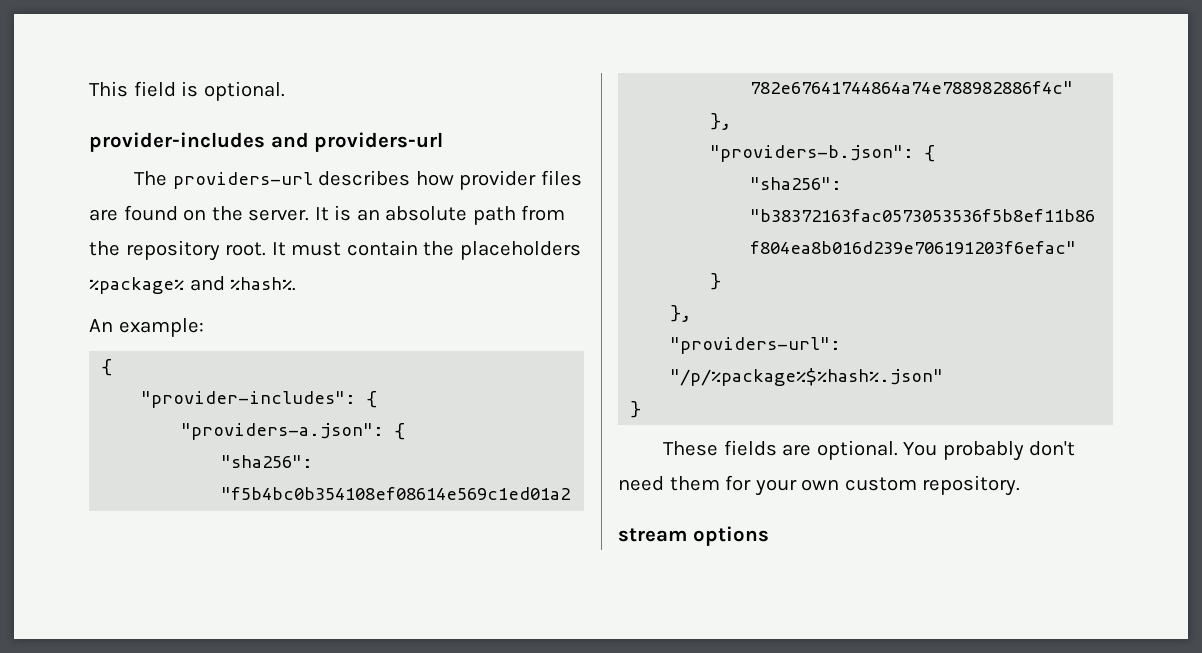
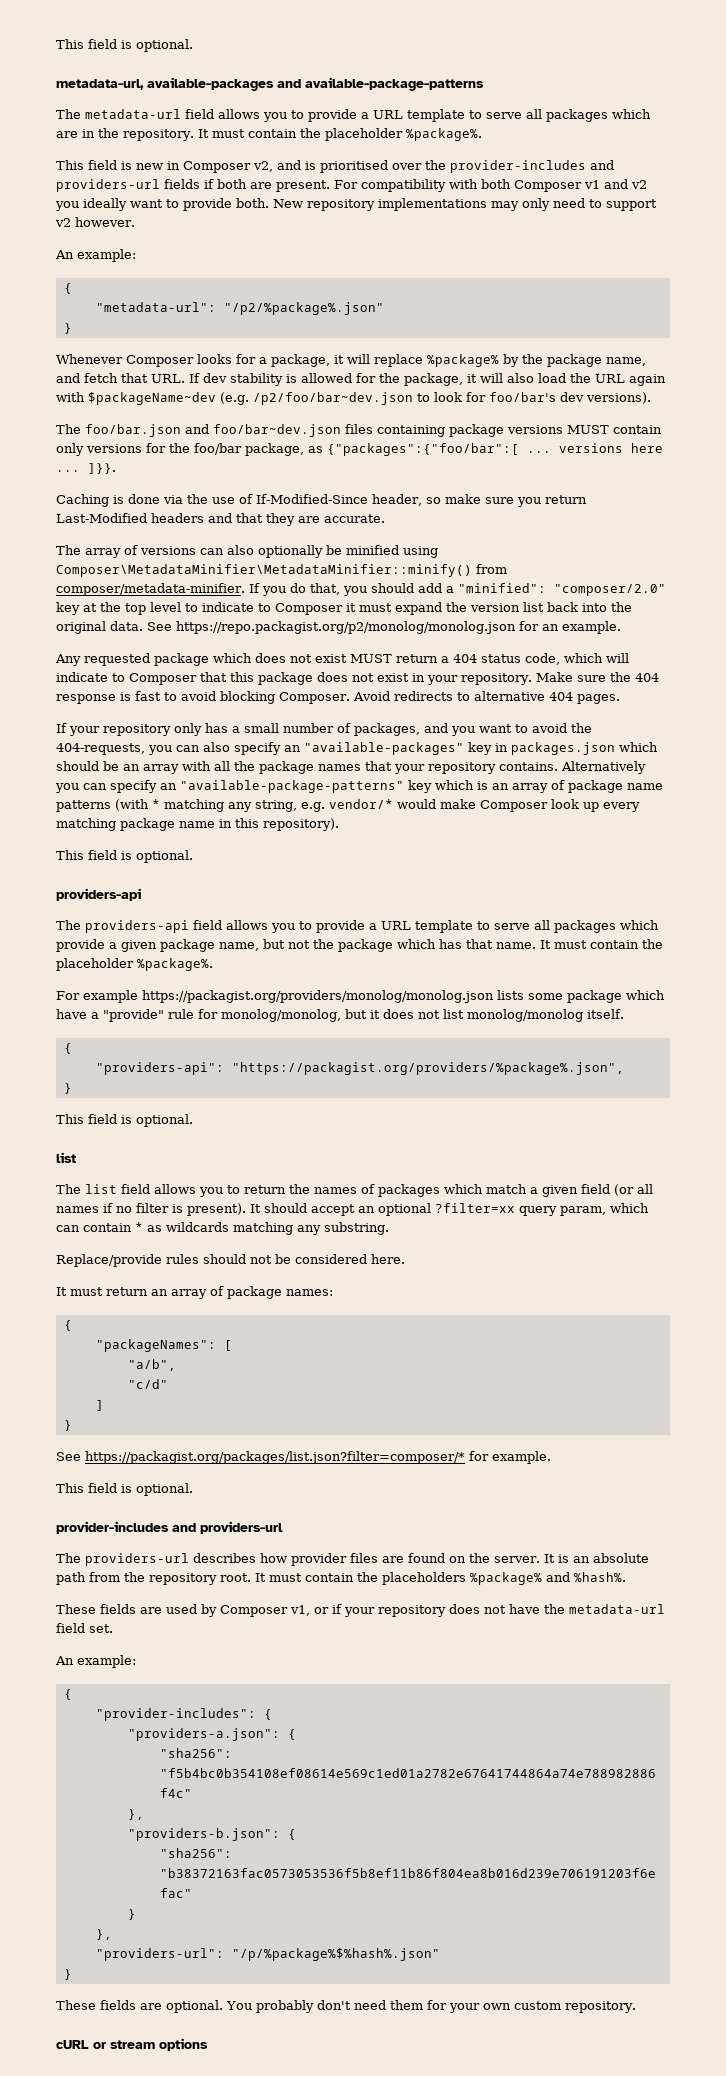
[89,81,285,101] This field is optional. -> [56,39,193,52] [56,77,484,91] [56,109,651,122] [56,128,482,141] [56,160,614,173] [56,179,647,192] [55,198,657,211] [55,217,135,227] [55,249,136,262] [63,283,72,294] [95,302,384,315] [63,323,72,334] [56,354,646,367] [56,373,666,386] [56,392,651,405] [56,424,662,437] [56,443,663,456] [56,463,116,474] [56,494,587,507] [56,513,385,526] [56,545,438,558] [56,564,507,577] [56,583,666,596] [56,602,632,615] [56,621,621,634] [55,653,629,666] [56,672,659,685] [56,691,620,704] [56,723,592,736] [56,742,658,755] [56,761,646,774] [55,780,663,793] [56,799,640,812] [56,818,339,831] [56,850,193,863] [56,888,141,901] [56,920,659,933] [56,939,663,952] [56,958,213,971] [56,990,665,1003] [56,1009,624,1022] [63,1043,72,1054] [95,1062,624,1075] [63,1083,72,1094] [56,1114,193,1127] [56,1152,76,1163] [56,1184,653,1197] [56,1203,649,1216] [56,1222,389,1235] [56,1254,405,1267] [56,1286,333,1299] [63,1320,72,1331] [95,1339,232,1352] [127,1359,176,1371] [127,1379,168,1389] [95,1400,104,1411] [63,1420,72,1431] [56,1451,551,1464] [56,1483,193,1496] This field is optional. // metadata-url, available-packages and available-package-patterns // The metadata-url field allows you to provide a URL template to serve all packages which are in the repository. It must contain the placeholder %package%. // This field is new in Composer v2, and is prioritised over the provider-includes and providers-url fields if both are present. For compatibility with both Composer v1 and v2 you ideally want to provide both. New repository implementations may only need to support v2 however. // An example: // { // "metadata-url": "/p2/%package%.json" // } // Whenever Composer looks for a package, it will replace %package% by the package name, and fetch that URL. If dev stability is allowed for the package, it will also load the URL again with $packageName~dev (e.g. /p2/foo/bar~dev.json to look for foo/bar's dev versions). // The foo/bar.json and foo/bar~dev.json files containing package versions MUST contain only versions for the foo/bar package, as {"packages":{"foo/bar":[ ... versions here ... ]}}. // Caching is done via the use of If-Modified-Since header, so make sure you return Last-Modified headers and that they are accurate. // The array of versions can also optionally be minified using Composer\MetadataMinifier\MetadataMinifier::minify() from composer/metadata-minifier. If you do that, you should add a "minified": "composer/2.0" key at the top level to indicate to Composer it must expand the version list back into the original data. See https://repo.packagist.org/p2/monolog/monolog.json for an example. // Any requested package which does not exist MUST return a 404 status code, which will indicate to Composer that this package does not exist in your repository. Make sure the 404 response is fast to avoid blocking Composer. Avoid redirects to alternative 404 pages. // If your repository only has a small number of packages, and you want to avoid the 404-requests, you can also specify an "available-packages" key in packages.json which should be an array with all the package names that your repository contains. Alternatively you can specify an "available-package-patterns" key which is an array of package name patterns (with * matching any string, e.g. vendor/* would make Composer look up every matching package name in this repository). // This field is optional. // providers-api // The providers-api field allows you to provide a URL template to serve all packages which provide a given package name, but not the package which has that name. It must contain the placeholder %package%. // For example https://packagist.org/providers/monolog/monolog.json lists some package which have a "provide" rule for monolog/monolog, but it does not list monolog/monolog itself. // { // "providers-api": "https://packagist.org/providers/%package%.json", // } // This field is optional. // list // The list field allows you to return the names of packages which match a given field (or all names if no filter is present). It should accept an optional ?filter=xx query param, which can contain * as wildcards matching any substring. // Replace/provide rules should not be considered here. // It must return an array of package names: // { // "packageNames": [ // "a/b", // "c/d" // ] // } // See https://packagist.org/packages/list.json?filter=composer/* for example. // This field is optional.
(297, 284) none -> [56,1604,665,1617] [56,1623,113,1633] // These fields are used by Composer v1, or if your repository does not have the metadata-url field set.
(1021, 485) none -> [56,2040,106,2049] cURL or

